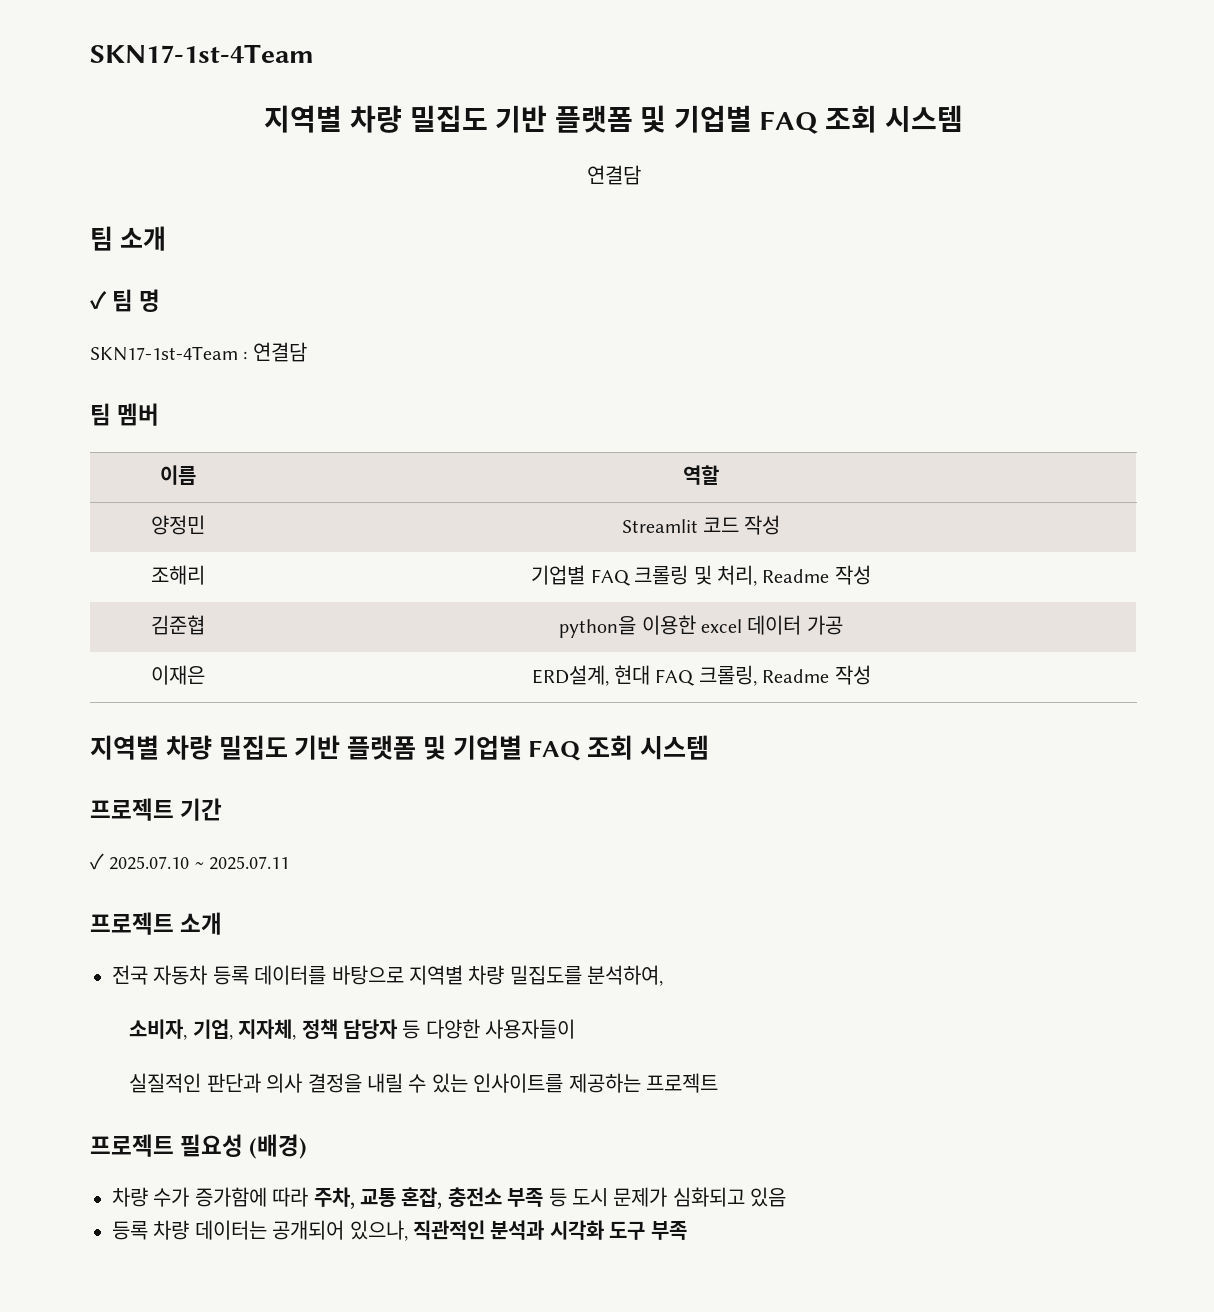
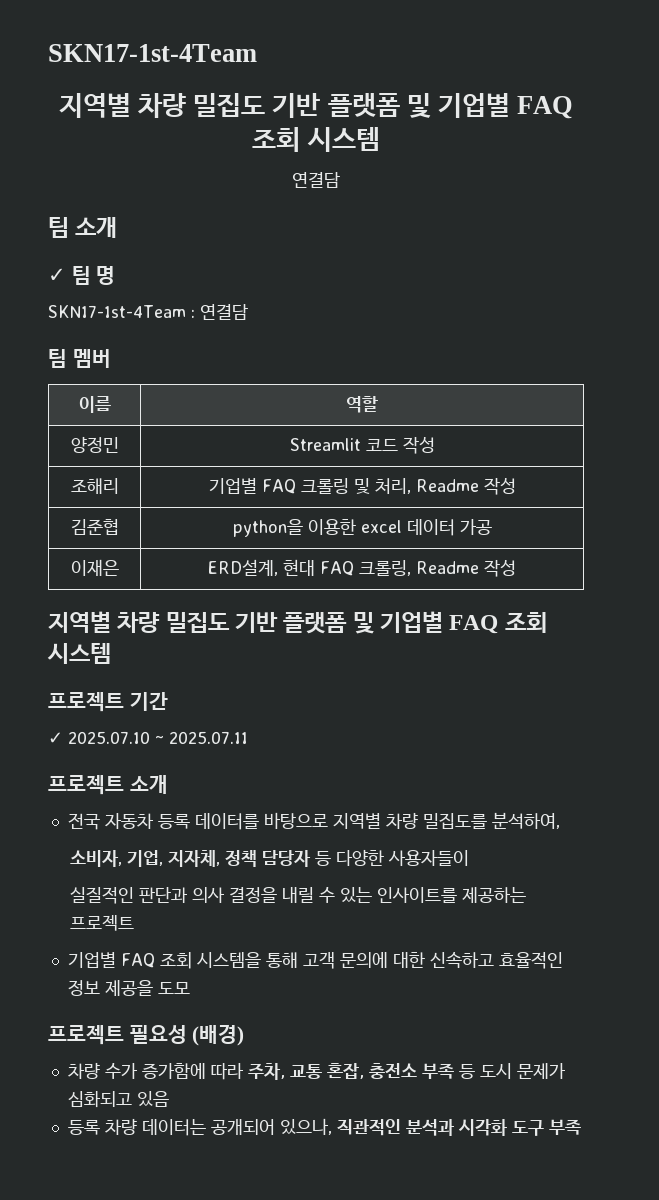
(719, 1083) none -> [67,952,563,969] [67,980,190,996] // 기업별 FAQ 조회 시스템을 통해 고객 문의에 대한 신속하고 효율적인 정보 제공을 도모

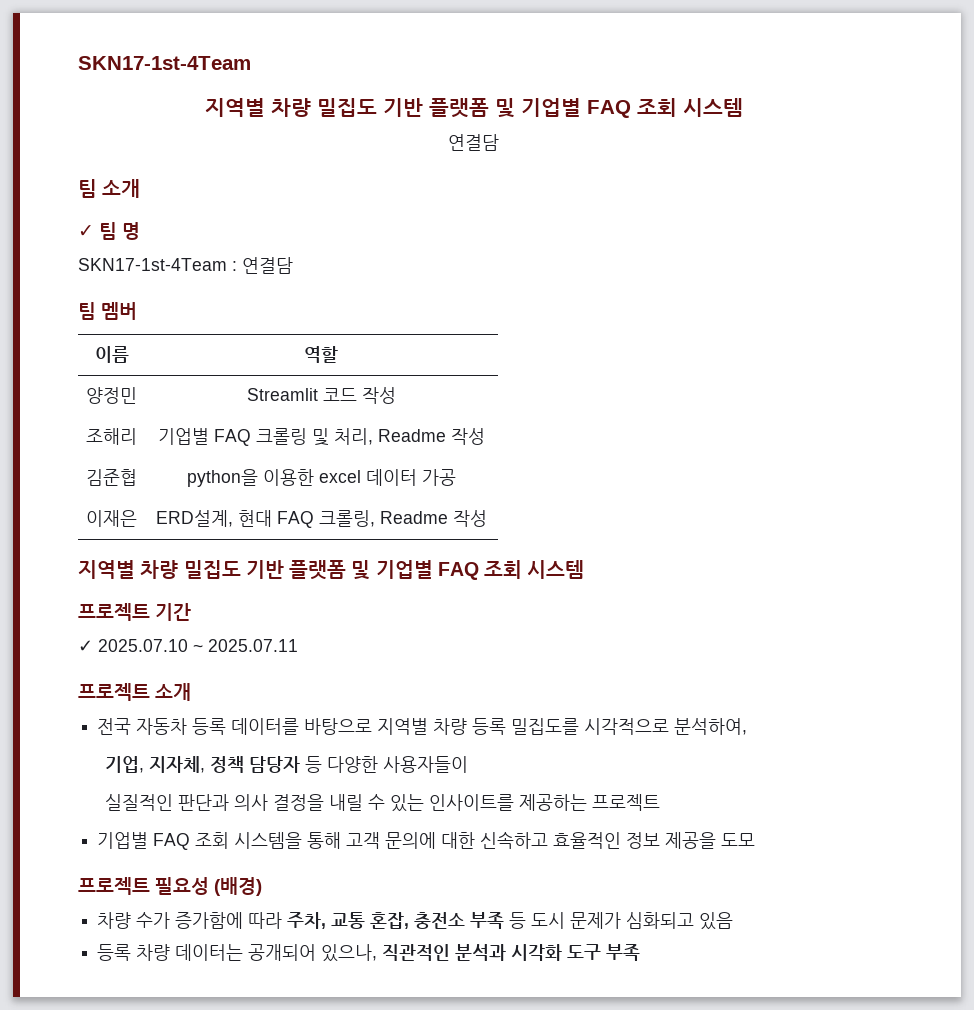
[422,813,487,829] 밀집도를 -> [472,718,670,735] 등록 밀집도를 시각적으로
[70,850,123,867] 소비자, -> (748, 726) none

